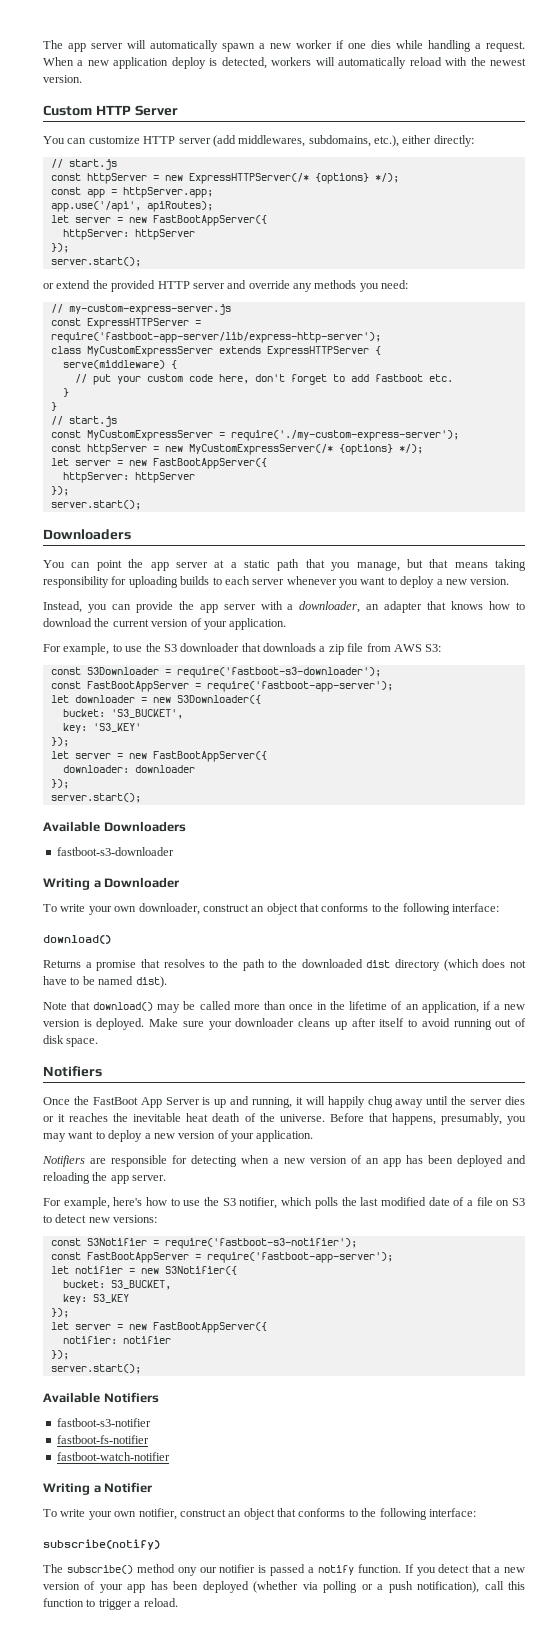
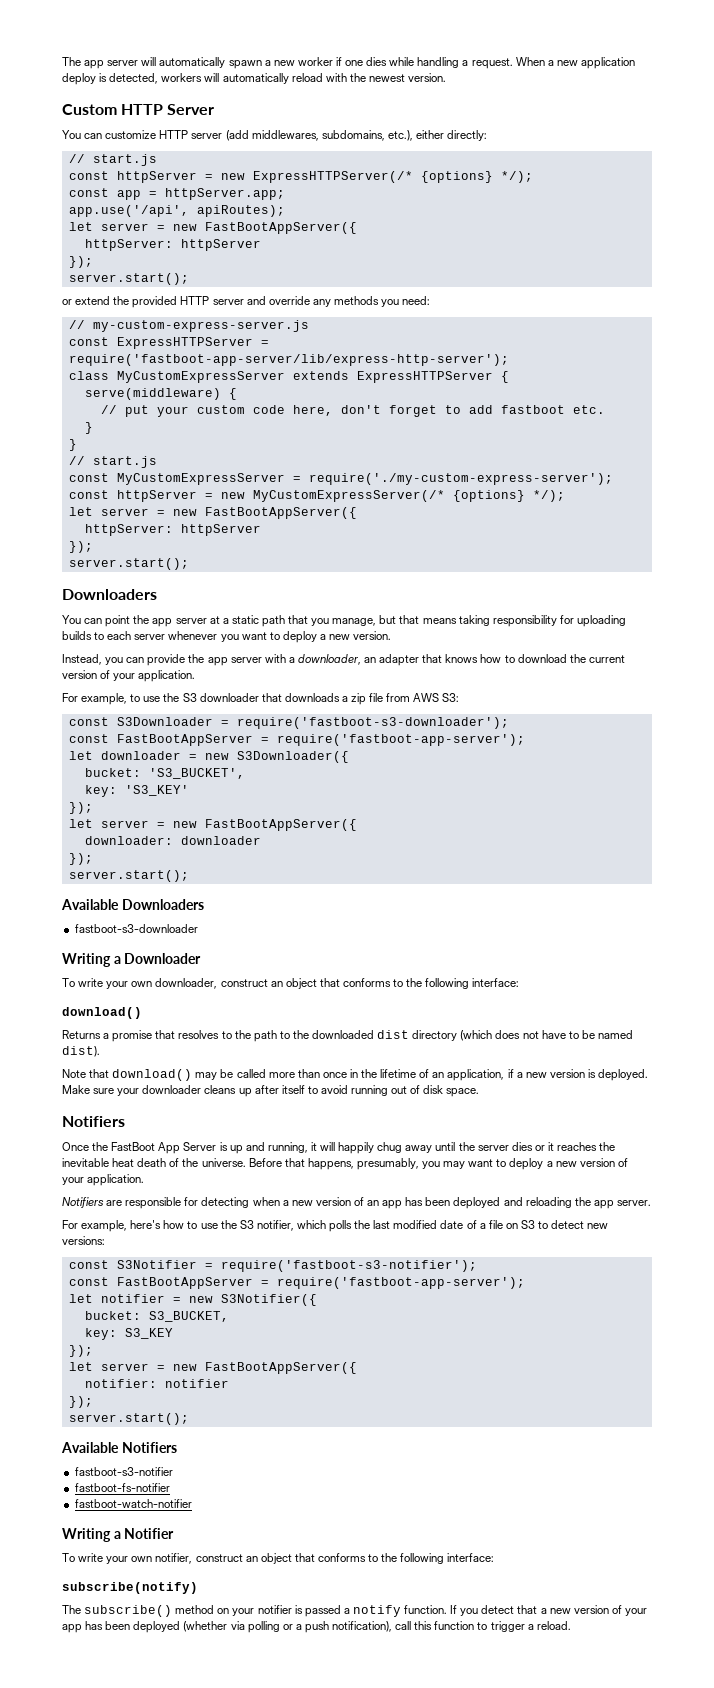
[177,1567,217,1576] ony our -> [217,1608,255,1616] on your

